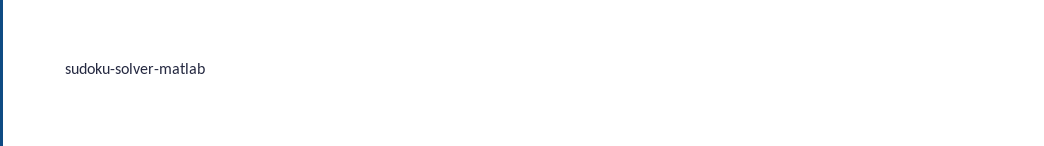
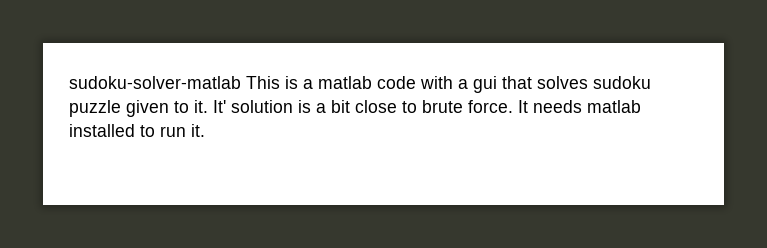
(205, 68) none -> [246,76,651,93] [69,100,641,117] [69,124,205,137] This is a matlab code with a gui that solves sudoku puzzle given to it. It' solution is a bit close to brute force. It needs matlab installed to run it.

